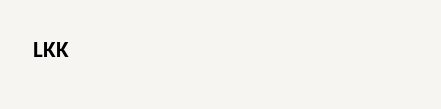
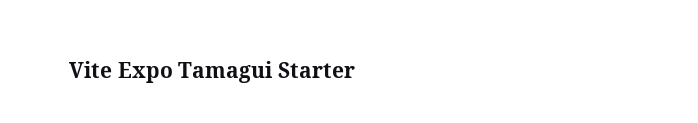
[33,42,69,57] LKK -> [69,61,356,83] Vite Expo Tamagui Starter

